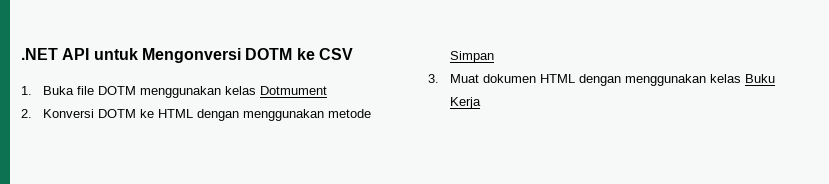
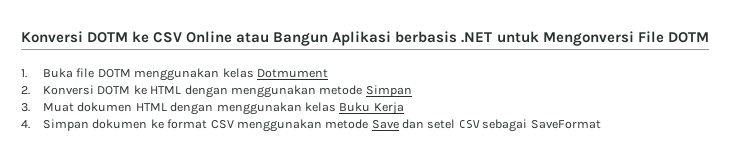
[21,48,241,63] .NET API untuk Mengonversi -> [21,31,83,43] Konversi
(353, 54) none -> [186,31,709,46] Online atau Bangun Aplikasi berbasis .NET untuk Mengonversi File DOTM
(481, 103) none -> [21,119,601,132] // 4. Simpan dokumen ke format CSV menggunakan metode Save dan setel CSV sebagai SaveFormat

